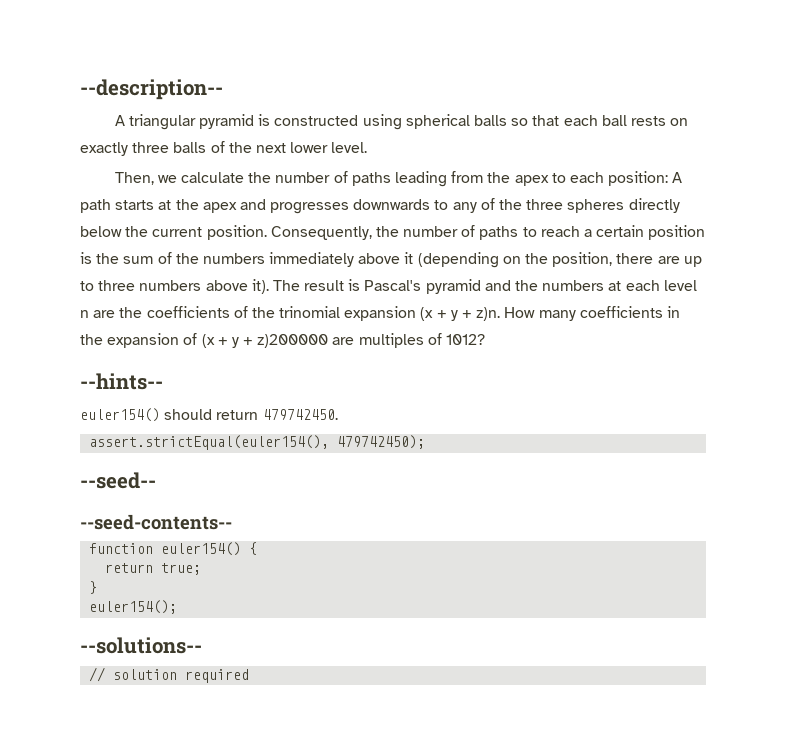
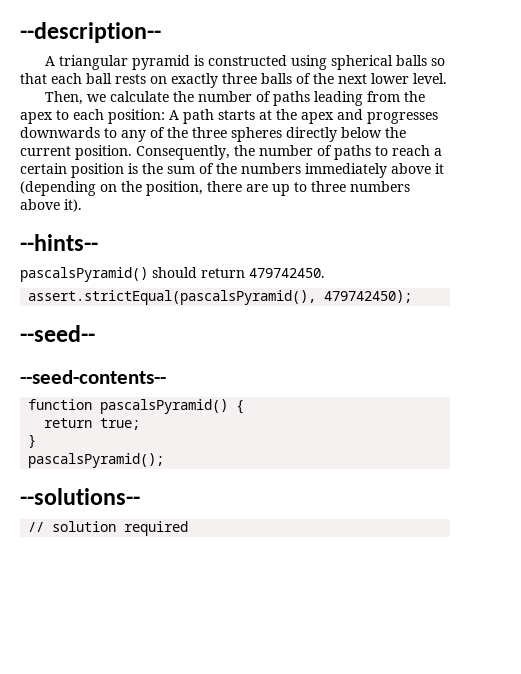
[272,279,697,294] [80,306,680,321] [80,333,486,348] The result is Pascal's pyramid and the numbers at each level n are the coefficients of the trinomial expansion (x + y + z)n. How many coefficients in the expansion of (x + y + z)200000 are multiples of 1012? -> (82, 205) none
[80,408,160,422] euler154() -> [20,267,148,282] pascalsPyramid()
[89,435,330,450] assert.strictEqual(euler154(), -> [28,290,317,305] assert.strictEqual(pascalsPyramid(),
[161,542,242,556] euler154() -> [100,399,229,414] pascalsPyramid()
[89,600,178,614] euler154(); -> [28,453,165,468] pascalsPyramid();

